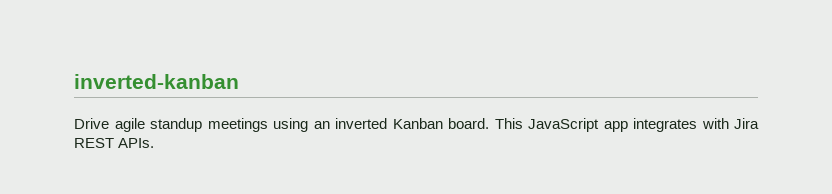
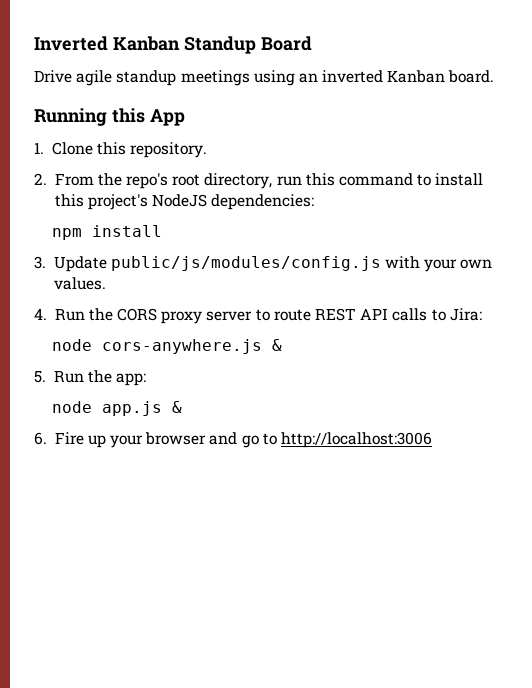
[74,74,239,89] inverted-kanban -> [34,36,312,54] Inverted Kanban Standup Board
[494,118,759,132] [74,138,155,148] This JavaScript app integrates with Jira REST APIs. -> [34,108,185,126] [34,142,208,158] [34,173,484,189] [54,194,315,210] [51,225,162,240] [34,256,493,272] [53,277,106,290] [34,308,482,324] [51,339,282,354] [34,370,147,386] [51,401,182,416] [34,432,433,448] // Running this App // 1. Clone this repository. // 2. From the repo's root directory, run this command to install this project's NodeJS dependencies: // npm install // 3. Update public/js/modules/config.js with your own values. // 4. Run the CORS proxy server to route REST API calls to Jira: // node cors-anywhere.js & // 5. Run the app: // node app.js & // 6. Fire up your browser and go to http://localhost:3006

